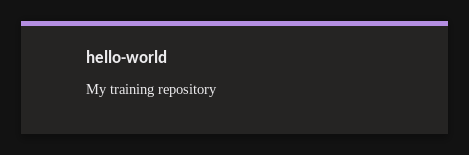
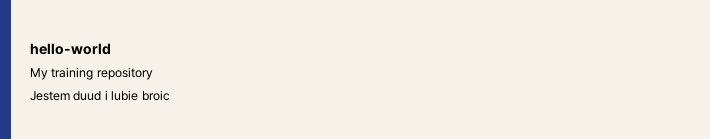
(217, 90) none -> [30,90,170,101] // Jestem duud i lubie broic

